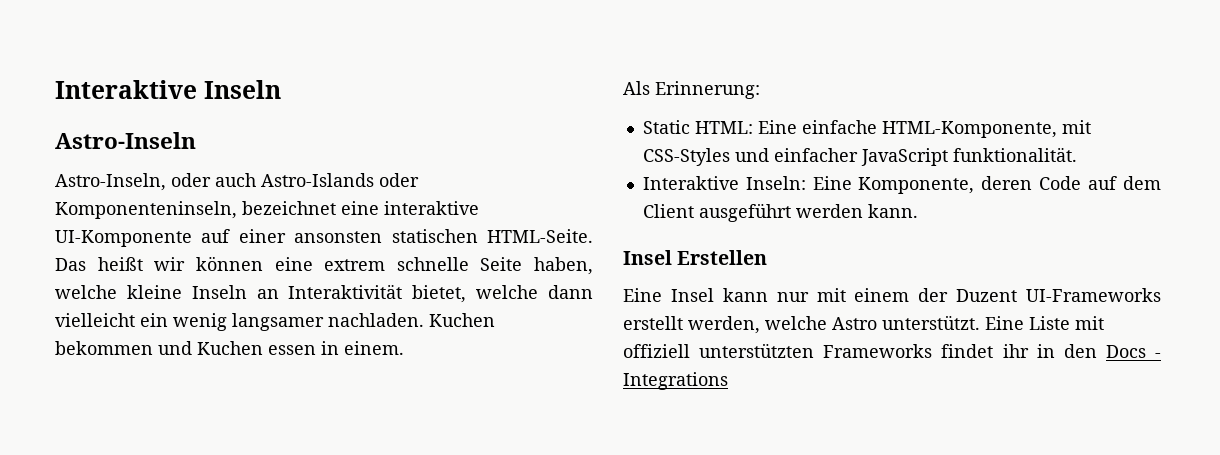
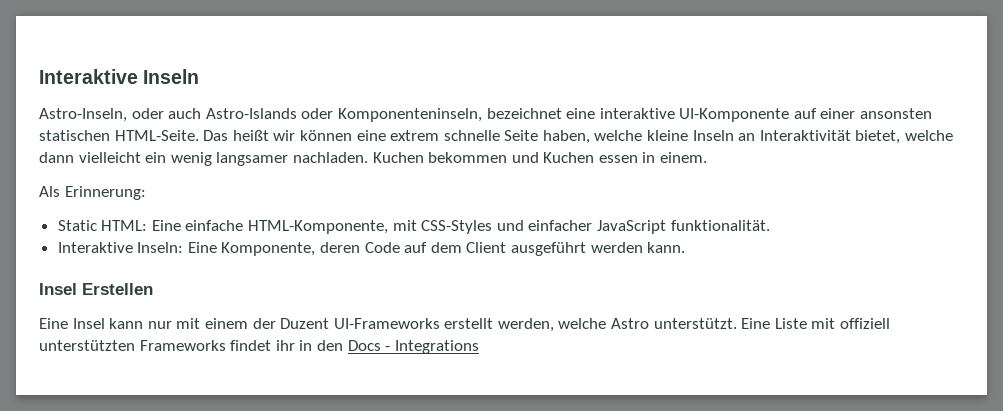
[55,132,196,149] // Astro-Inseln -> (200, 76) none

